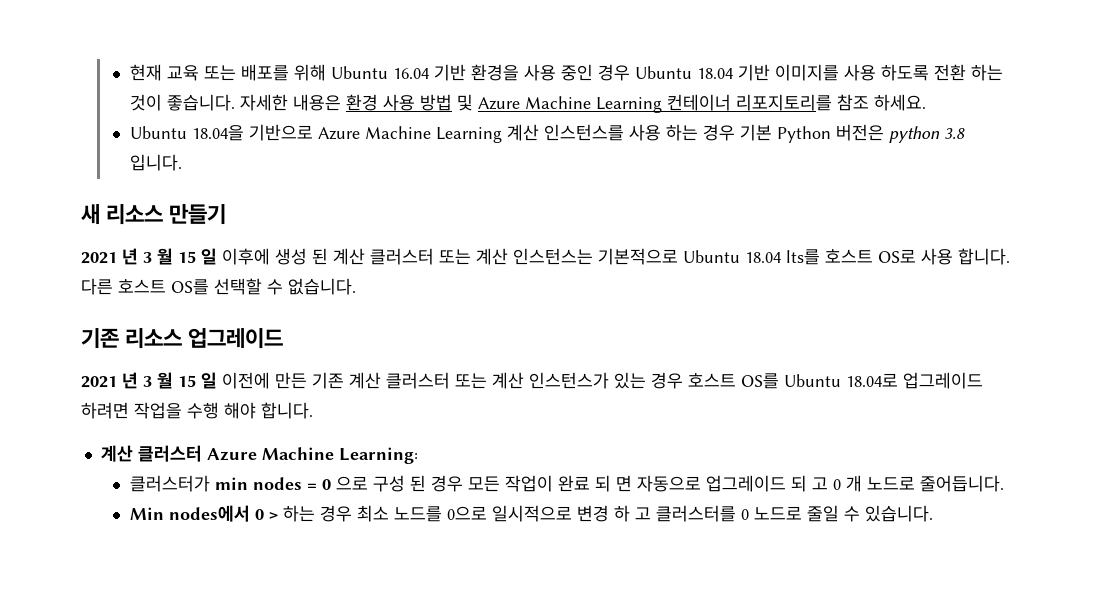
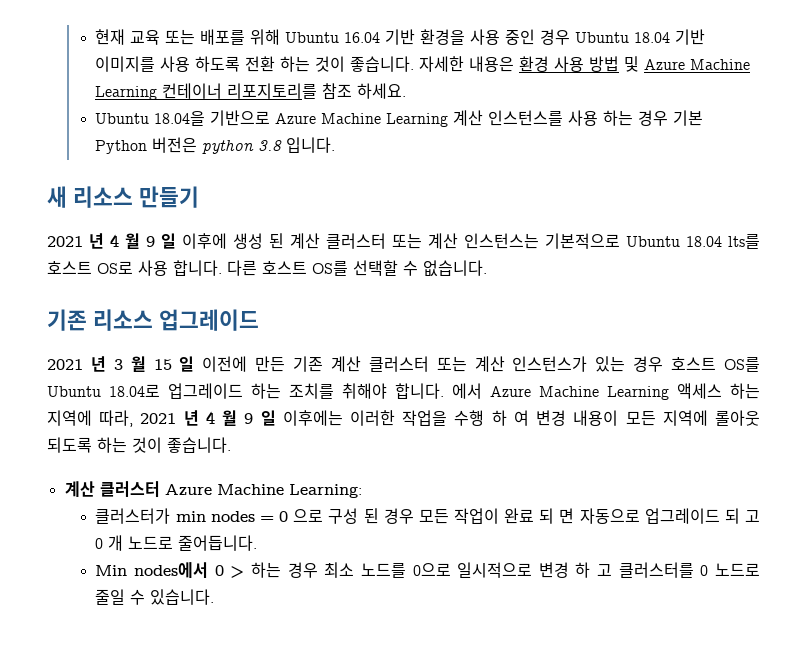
[143,248,196,265] 3 월 15 -> [110,233,155,249] 4 월 9
[81,402,313,419] 하려면 작업을 수행 해야 합니다. -> [251,383,760,400] [47,410,760,427] [47,437,231,453] 하는 조치를 취해야 합니다. 에서 Azure Machine Learning 액세스 하는 지역에 따라, 2021 년 4 월 9 일 이후에는 이러한 작업을 수행 하 여 변경 내용이 모든 지역에 롤아웃 되도록 하는 것이 좋습니다.

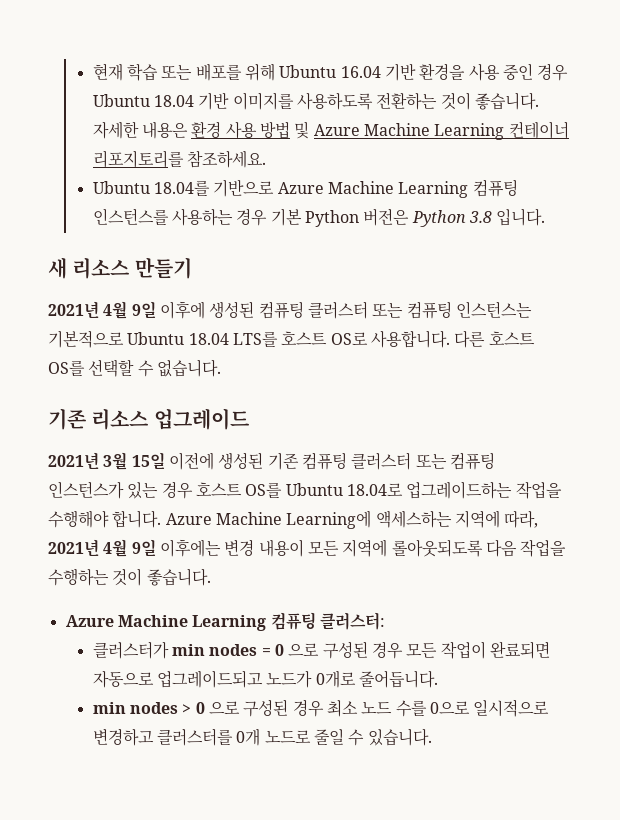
[130,29,161,45] 교육 -> [126,63,158,81] 학습
[160,56,311,72] 사용 하도록 전환 하는 -> [296,92,438,110] 사용하도록 전환하는
[322,83,407,99] [95,111,206,126] 참조 하세요. // Ubuntu 18.04을 -> [186,150,266,168] [92,181,210,196] 참조하세요. // Ubuntu 18.04를
[453,110,634,126] 계산 인스턴스를 사용 하는 -> [472,179,518,197] [92,208,233,226] 컴퓨팅 인스턴스를 사용하는
[202,140,255,154] python -> [411,210,466,227] Python
[47,233,458,249] 2021 년 4 월 9 일 이후에 생성 된 계산 클러스터 또는 계산 -> [48,301,452,319] 2021년 4월 9일 이후에 생성된 컴퓨팅 클러스터 또는 컴퓨팅
[728,234,760,249] lts를 -> [232,332,278,347] LTS를
[138,260,222,276] 사용 합니다. -> [370,330,450,348] 사용합니다.
[47,356,505,372] 2021 년 3 월 15 일 이전에 만든 기존 계산 클러스터 또는 계산 -> [48,452,495,470] 2021년 3월 15일 이전에 생성된 기존 컴퓨팅 클러스터 또는 컴퓨팅
[168,383,760,400] [47,410,760,427] [47,437,231,453] [64,481,362,498] 업그레이드 하는 조치를 취해야 합니다. 에서 Azure Machine Learning 액세스 하는 지역에 따라, 2021 년 4 월 9 일 이후에는 이러한 작업을 수행 하 여 변경 내용이 모든 지역에 롤아웃 되도록 하는 것이 좋습니다. // 계산 클러스터 Azure Machine Learning: -> [406,481,562,499] [48,510,539,529] [48,539,567,557] [48,568,211,586] [65,612,385,631] 업그레이드하는 작업을 수행해야 합니다. Azure Machine Learning에 액세스하는 지역에 따라, 2021년 4월 9일 이후에는 변경 내용이 모든 지역에 롤아웃되도록 다음 작업을 수행하는 것이 좋습니다. // Azure Machine Learning 컴퓨팅 클러스터:
[328,508,379,524] 구성 된 -> [322,641,368,659] 구성된
[504,508,760,524] [95,535,258,551] [95,562,709,578] 완료 되 면 자동으로 업그레이드 되 고 0 개 노드로 줄어듭니다. // Min nodes에서 0 > 하는 경우 최소 노드를 0으로 일시적으로 변경 하 고 클러스터를 0 -> [489,641,550,659] [92,670,438,688] [92,699,550,717] [92,728,261,746] 완료되면 자동으로 업그레이드되고 노드가 0개로 줄어듭니다. // min nodes > 0 으로 구성된 경우 최소 노드 수를 0으로 일시적으로 변경하고 클러스터를 0개

